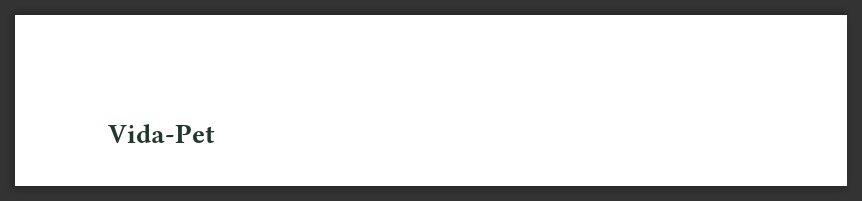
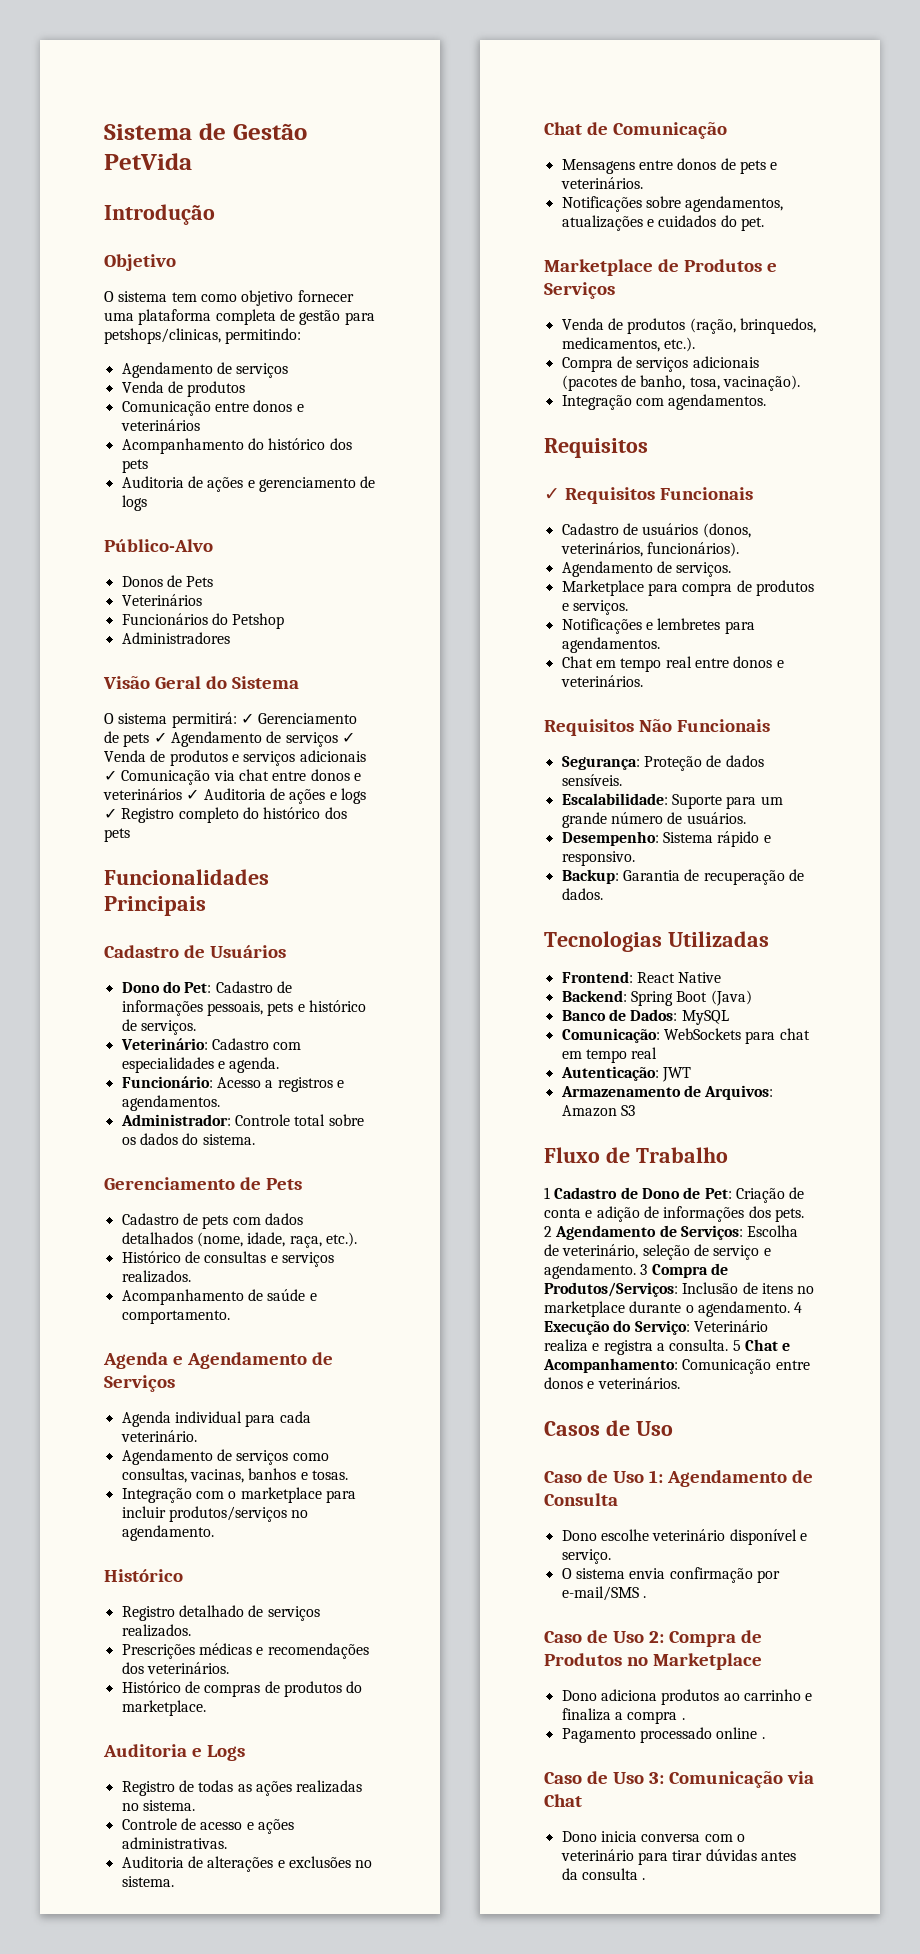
[108,124,215,143] Vida-Pet -> [104,123,307,140] [104,153,192,170] [104,204,215,225] [104,254,176,271] [104,290,354,306] [104,309,375,325] [104,328,302,344] [121,362,289,378] [121,381,246,397] [121,400,304,416] [120,419,200,431] [121,438,352,454] [121,459,148,473] [121,476,376,492] [121,495,147,511] [104,539,213,552] [121,575,214,587] [121,594,202,606] [121,613,285,629] [121,632,230,644] [103,676,299,689] [104,712,358,728] [104,731,355,747] [104,750,366,766] [104,769,361,785] [103,788,366,804] [104,807,347,823] [104,828,130,842] [104,869,269,885] [104,896,206,916] [104,945,286,958] [121,981,292,993] [121,1000,366,1016] [121,1019,196,1035] [120,1038,302,1050] [121,1057,280,1073] [121,1076,344,1092] [121,1095,220,1111] [120,1114,364,1126] [121,1133,255,1145] [104,1177,302,1190] [121,1213,303,1229] [121,1232,357,1248] [121,1251,334,1267] [121,1270,191,1283] [121,1289,317,1305] [121,1310,230,1324] [103,1352,333,1369] [104,1375,175,1392] [121,1411,311,1427] [120,1430,197,1442] [121,1449,329,1465] [121,1468,348,1483] [121,1487,356,1503] [121,1506,309,1522] [121,1525,214,1541] [104,1569,183,1582] [121,1605,320,1621] [121,1624,191,1637] [121,1643,369,1659] [121,1662,229,1674] [121,1681,363,1697] [121,1700,206,1716] [103,1744,245,1761] [121,1780,363,1796] [121,1800,195,1811] [121,1818,294,1834] [121,1837,227,1849] [121,1856,373,1872] [121,1876,174,1887] [544,122,727,139] [561,158,778,174] [560,177,643,189] [561,196,784,212] [561,215,764,231] [544,259,777,276] [544,282,615,299] [561,318,816,334] [561,337,695,352] [561,356,759,372] [561,375,800,391] [561,394,767,410] [544,438,648,458] [544,487,753,504] [561,523,751,538] [560,542,739,557] [561,561,732,577] [561,580,814,596] [561,600,628,615] [561,618,755,634] [561,637,660,653] [561,656,784,672] [560,675,643,687] [544,719,770,736] [561,755,764,771] [561,774,622,786] [561,793,783,809] [561,812,746,828] [561,831,771,847] [561,851,635,866] [561,869,804,885] [561,888,603,900] [544,931,769,952] [561,971,722,983] [561,990,752,1006] [561,1009,729,1025] [561,1028,810,1044] [561,1047,658,1063] [560,1066,691,1082] [560,1085,774,1100] [561,1105,635,1117] [544,1147,728,1163] [544,1187,805,1203] [544,1206,804,1222] [544,1225,799,1240] [544,1244,771,1260] [544,1263,728,1279] [544,1282,815,1297] [544,1301,803,1317] [544,1320,768,1335] [544,1339,791,1355] [543,1358,810,1374] [544,1377,680,1389] [544,1420,673,1436] [544,1470,813,1487] [544,1493,618,1506] [561,1529,807,1545] [561,1549,611,1564] [561,1567,780,1583] [561,1586,646,1601] [544,1630,762,1647] [544,1653,762,1670] [561,1689,813,1705] [561,1708,685,1724] [561,1727,765,1743] [544,1771,814,1788] [544,1794,582,1807] [561,1831,745,1842] [560,1849,796,1865] [561,1868,646,1880] Sistema de Gestão PetVida // Introdução // Objetivo // O sistema tem como objetivo fornecer uma plataforma completa de gestão para petshops/clinicas, permitindo: // Agendamento de serviços // Venda de produtos // Comunicação entre donos e veterinários // Acompanhamento do histórico dos pets // Auditoria de ações e gerenciamento de logs // Público-Alvo // Donos de Pets // Veterinários // Funcionários do Petshop // Administradores // Visão Geral do Sistema // O sistema permitirá: ✓ Gerenciamento de pets ✓ Agendamento de serviços ✓ Venda de produtos e serviços adicionais ✓ Comunicação via chat entre donos e veterinários ✓ Auditoria de ações e logs ✓ Registro completo do histórico dos pets // Funcionalidades Principais // Cadastro de Usuários // Dono do Pet: Cadastro de informações pessoais, pets e histórico de serviços. // Veterinário: Cadastro com especialidades e agenda. // Funcionário: Acesso a registros e agendamentos. // Administrador: Controle total sobre os dados do sistema. // Gerenciamento de Pets // Cadastro de pets com dados detalhados (nome, idade, raça, etc.). // Histórico de consultas e serviços realizados. // Acompanhamento de saúde e comportamento. // Agenda e Agendamento de Serviços // Agenda individual para cada veterinário. // Agendamento de serviços como consultas, vacinas, banhos e tosas. // Integração com o marketplace para incluir produtos/serviços no agendamento. // Histórico // Registro detalhado de serviços realizados. // Prescrições médicas e recomendações dos veterinários. // Histórico de compras de produtos do marketplace. // Auditoria e Logs // Registro de todas as ações realizadas no sistema. // Controle de acesso e ações administrativas. // Auditoria de alterações e exclusões no sistema. // Chat de Comunicação // Mensagens entre donos de pets e veterinários. // Notificações sobre agendamentos, atualizações e cuidados do pet. // Marketplace de Produtos e Serviços // Venda de produtos (ração, brinquedos, medicamentos, etc.). // Compra de serviços adicionais (pacotes de banho, tosa, vacinação). // Integração com agendamentos. // Requisitos // ✓ Requisitos Funcionais // Cadastro de usuários (donos, veterinários, funcionários). // Agendamento de serviços. // Marketplace para compra de produtos e serviços. // Notificações e lembretes para agendamentos. // Chat em tempo real entre donos e veterinários. // Requisitos Não Funcionais // Segurança: Proteção de dados sensíveis. // Escalabilidade: Suporte para um grande número de usuários. // Desempenho: Sistema rápido e responsivo. // Backup: Garantia de recuperação de dados. // Tecnologias Utilizadas // Frontend: React Native // Backend: Spring Boot (Java) // Banco de Dados: MySQL // Comunicação: WebSockets para chat em tempo real // Autenticação: JWT // Armazenamento de Arquivos: Amazon S3 // Fluxo de Trabalho // 1 Cadastro de Dono de Pet: Criação de conta e adição de informações dos pets. 2 Agendamento de Serviços: Escolha de veterinário, seleção de serviço e agendamento. 3 Compra de Produtos/Serviços: Inclusão de itens no marketplace durante o agendamento. 4 Execução do Serviço: Veterinário realiza e registra a consulta. 5 Chat e Acompanhamento: Comunicação entre donos e veterinários. // Casos de Uso // Caso de Uso 1: Agendamento de Consulta // Dono escolhe veterinário disponível e serviço. // O sistema envia confirmação por e-mail/SMS . // Caso de Uso 2: Compra de Produtos no Marketplace // Dono adiciona produtos ao carrinho e finaliza a compra . // Pagamento processado online . // Caso de Uso 3: Comunicação via Chat // Dono inicia conversa com o veterinário para tirar dúvidas antes da consulta .

